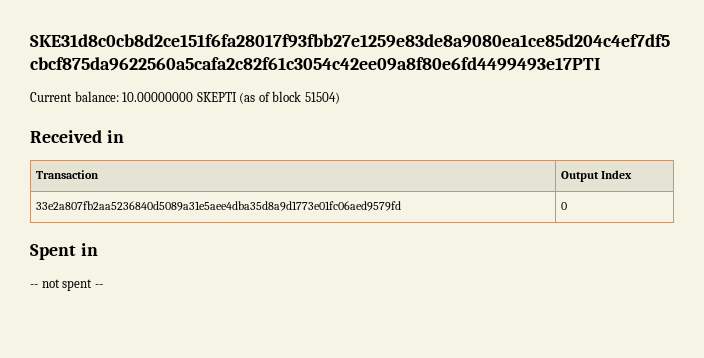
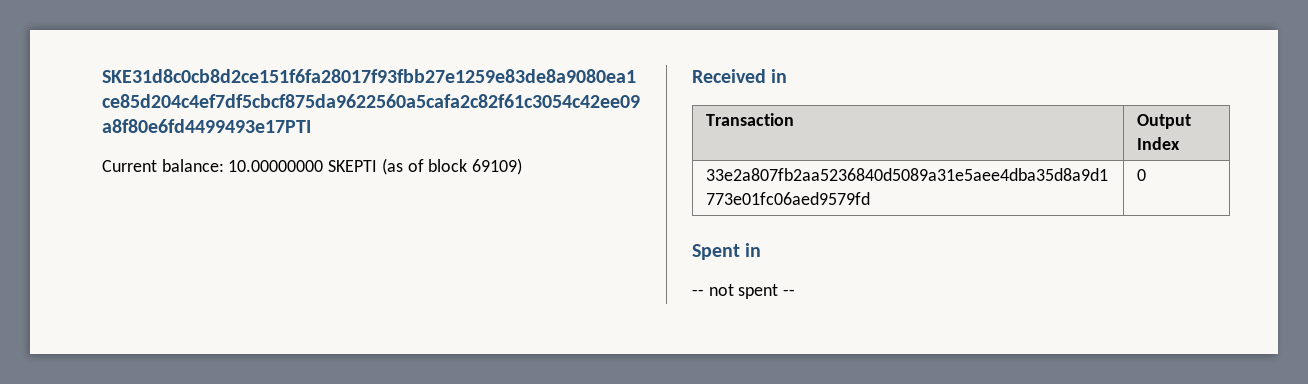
[304,92,340,104] 51504) -> [472,158,523,175] 69109)

